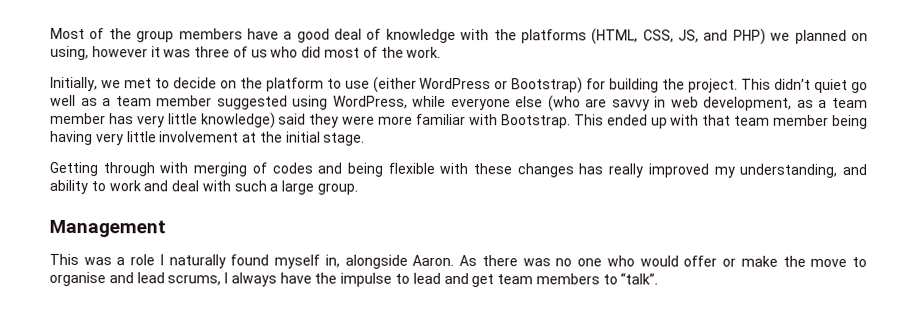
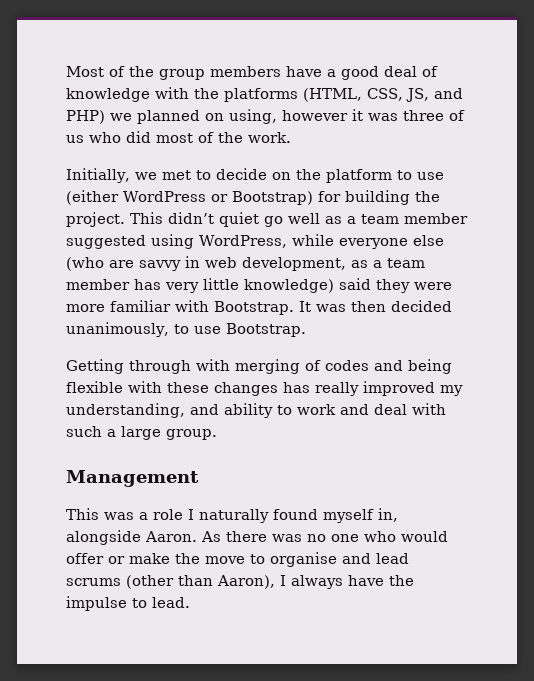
[573,114,869,130] [50,130,366,146] This ended up with that team member being having very little involvement at the initial stage. -> [299,300,452,312] [66,322,306,337] It was then decided unanimously, to use Bootstrap.
[167,274,222,286] scrums, -> [66,575,275,589] scrums (other than Aaron),
[412,272,659,288] lead and get team members to “talk”. -> [152,597,190,608] lead.

